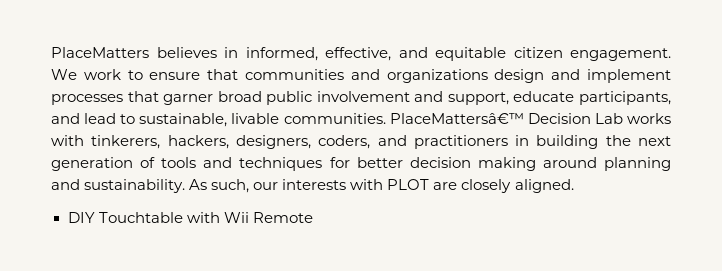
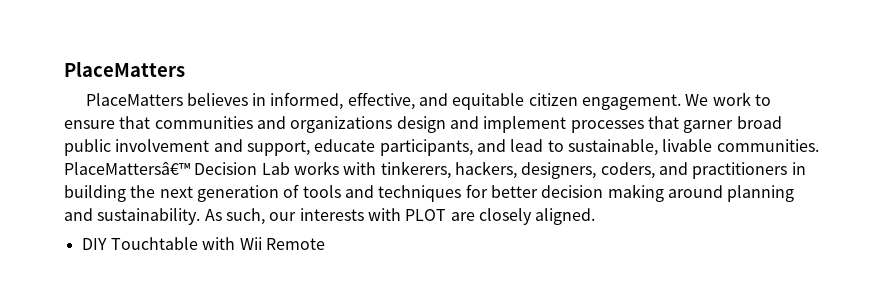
[51,47,149,58] PlaceMatters -> [64,61,185,77] [85,93,183,106] PlaceMatters // PlaceMatters

